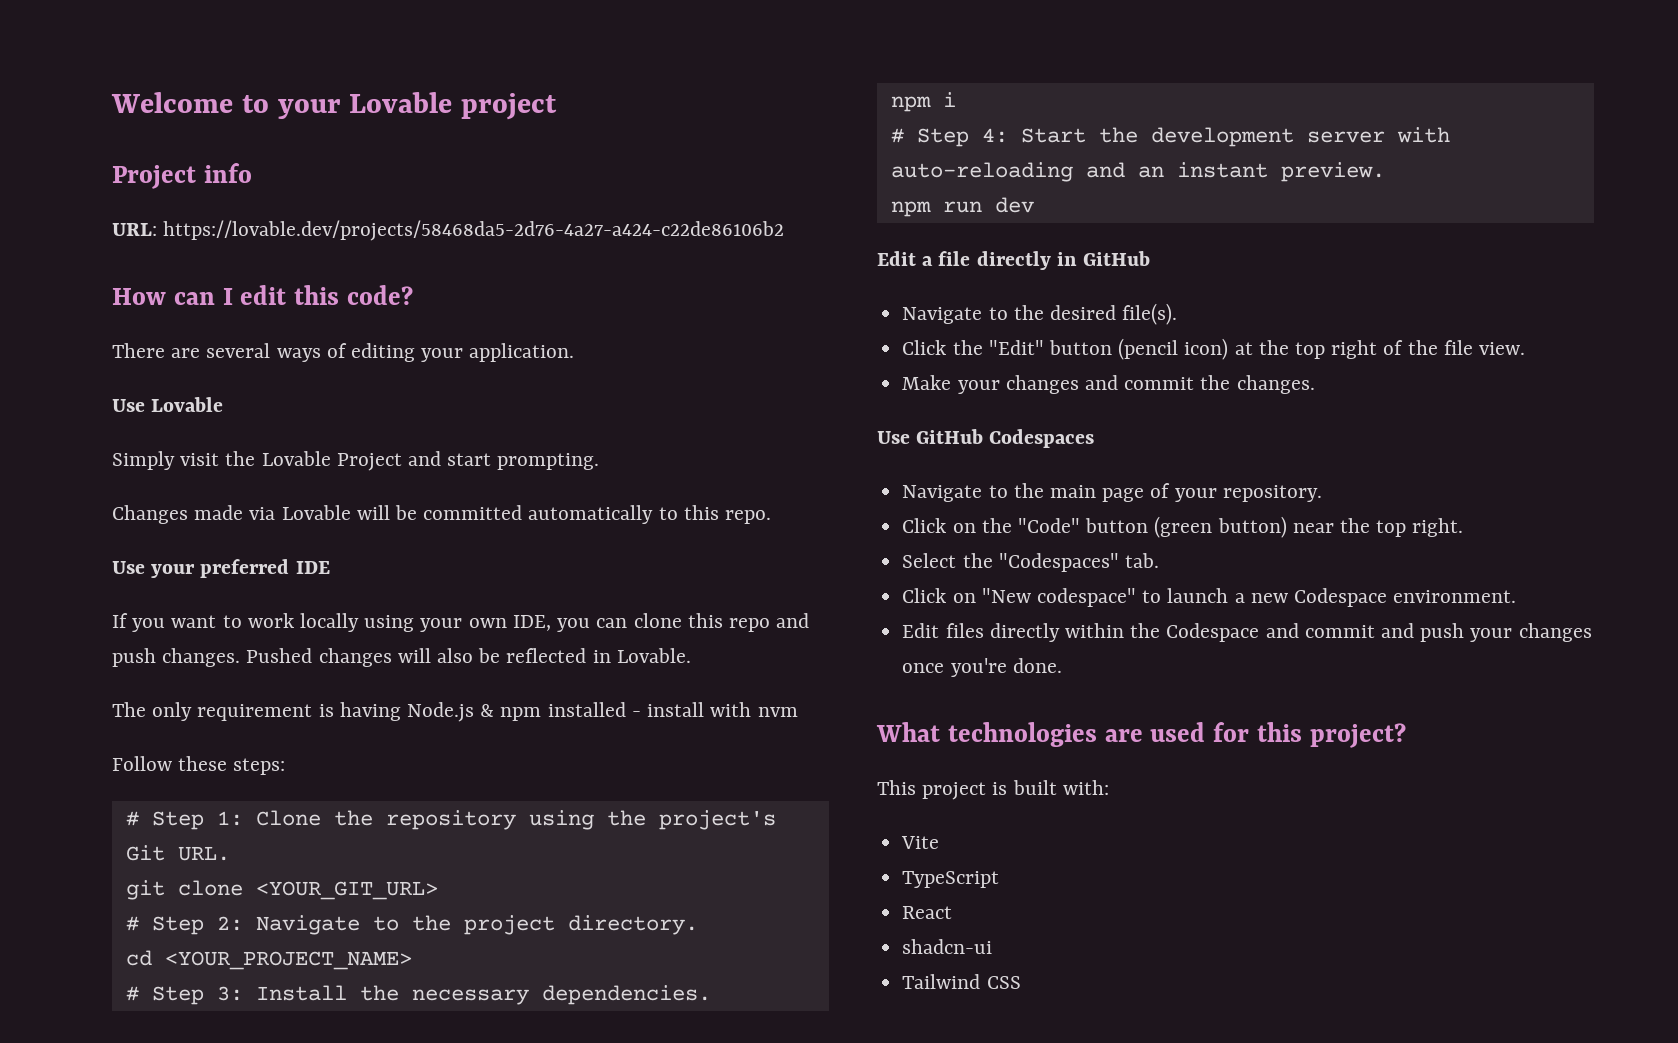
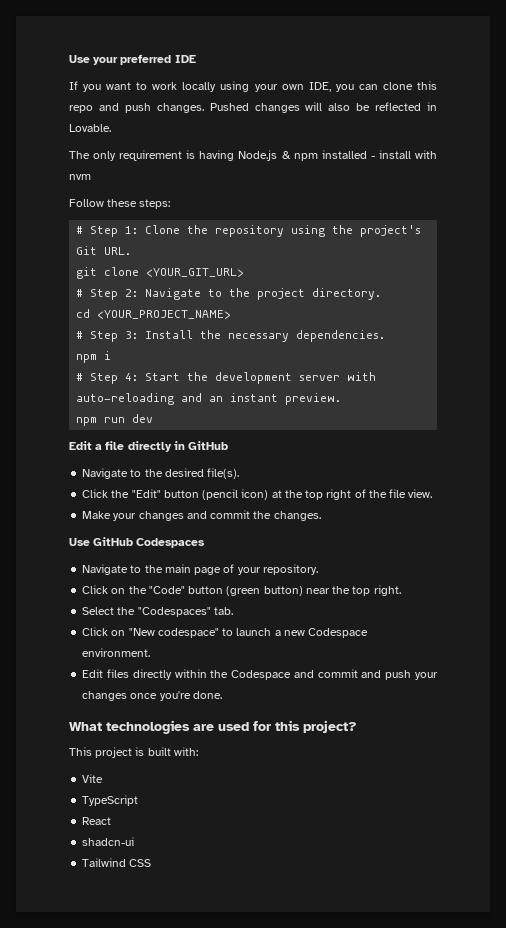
[111,92,558,120] [112,163,252,189] [112,220,785,241] [112,285,414,305] [112,343,575,362] [112,397,224,412] [112,451,600,471] [112,505,772,524] Welcome to your Lovable project // Project info // URL: https://lovable.dev/projects/58468da5-2d76-4a27-a424-c22de86106b2 // How can I edit this code? // There are several ways of editing your application. // Use Lovable // Simply visit the Lovable Project and start prompting. // Changes made via Lovable will be committed automatically to this repo. // -> (69, 59) none

